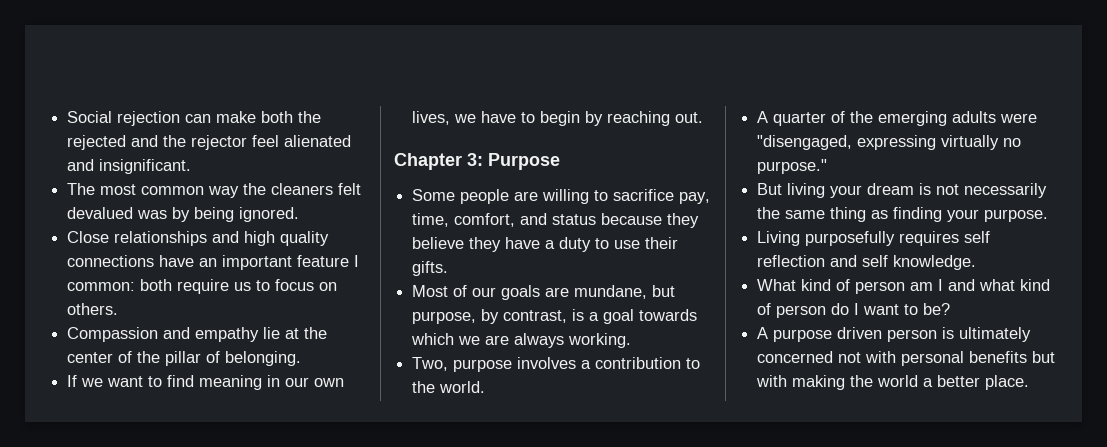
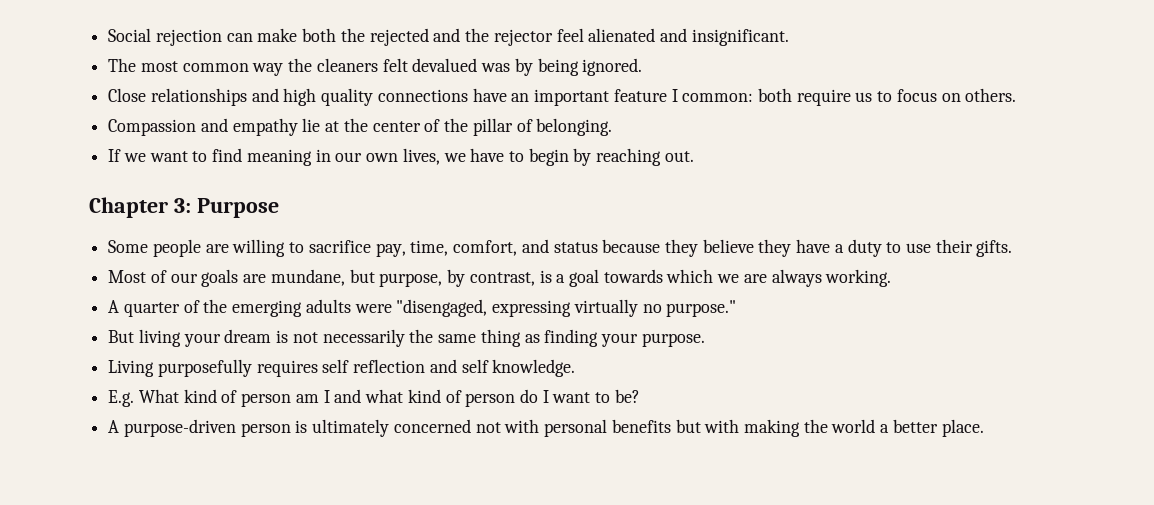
[412,357,701,372] [412,381,486,393] // Two, purpose involves a contribution to the world. -> (892, 278) none
(977, 262) none -> [108,390,135,407] E.g.
[773,327,883,342] purpose driven -> [123,419,236,437] purpose-driven

